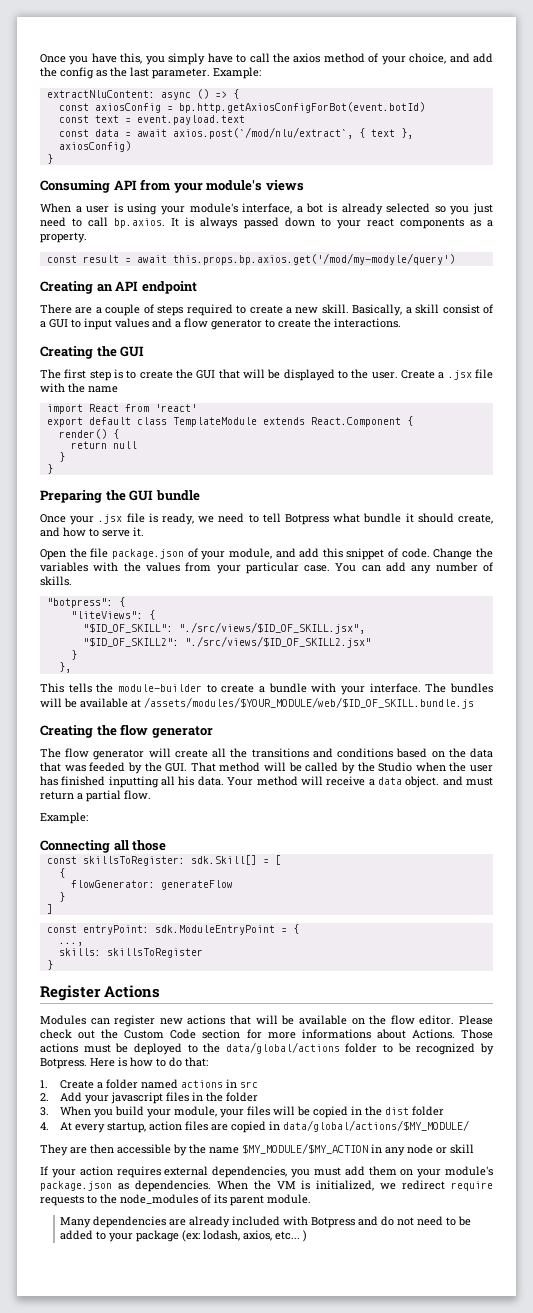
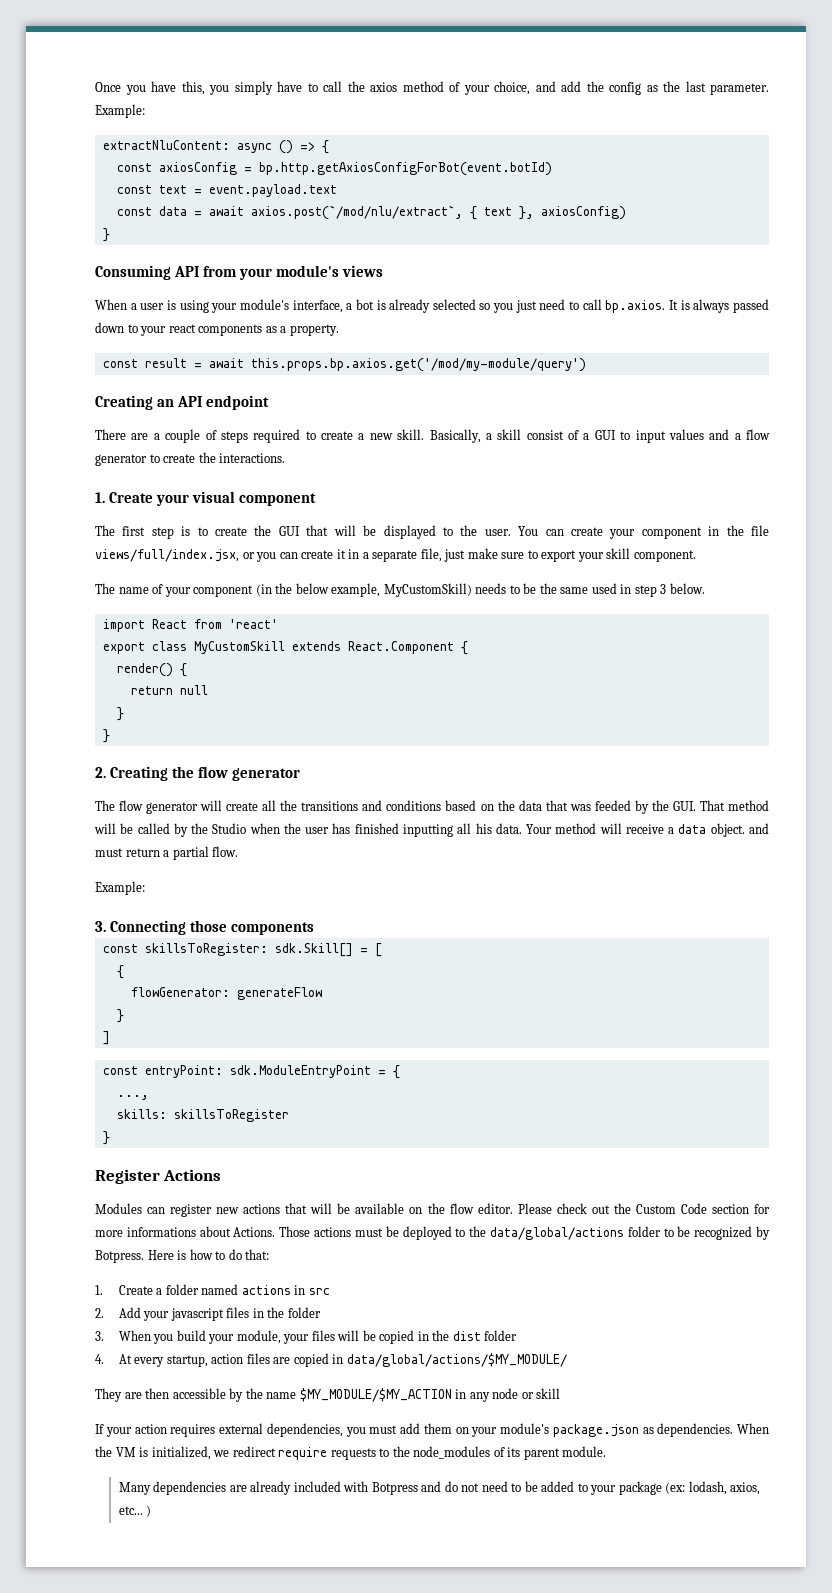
[172,253,455,265] this.props.bp.axios.get('/mod/my-modyle/query') -> [250,358,586,372] this.props.bp.axios.get('/mod/my-module/query')
[40,346,145,359] Creating the GUI -> [95,491,316,506] 1. Create your visual component
[400,369,493,380] [40,383,118,393] Create a .jsx file with the name -> [518,525,769,539] [95,548,696,562] [95,583,705,597] You can create your component in the file views/full/index.jsx, or you can create it in a separate file, just make sure to export your skill component. // The name of your component (in the below example, MyCustomSkill) needs to be the same used in step 3 below.
[88,417,257,427] default class TemplateModule -> [151,641,285,654] class MyCustomSkill
[40,490,200,503] [40,513,493,525] [40,527,144,537] [40,548,494,560] [40,562,494,574] [40,576,72,586] [46,597,125,608] [70,610,155,620] [82,622,365,634] [82,636,371,648] [70,650,77,660] [58,662,71,673] [40,683,494,695] [40,697,474,709] Preparing the GUI bundle // Once your .jsx file is ready, we need to tell Botpress what bundle it should create, and how to serve it. // Open the file package.json of your module, and add this snippet of code. Change the variables with the values from your particular case. You can add any number of skills. // "botpress": { // "liteViews": { // "$ID_OF_SKILL": "./src/views/$ID_OF_SKILL.jsx", // "$ID_OF_SKILL2": "./src/views/$ID_OF_SKILL2.jsx" // } // }, // This tells the module-builder to create a bundle with your interface. The bundles will be available at /assets/modules/$YOUR_MODULE/web/$ID_OF_SKILL.bundle.js // -> [95,767,106,778] 2.
[40,840,129,853] Connecting all -> [95,920,186,935] 3. Connecting
(167, 845) none -> [230,922,314,935] components

